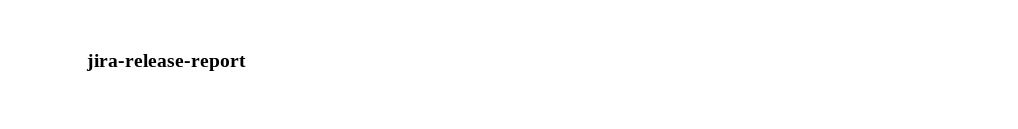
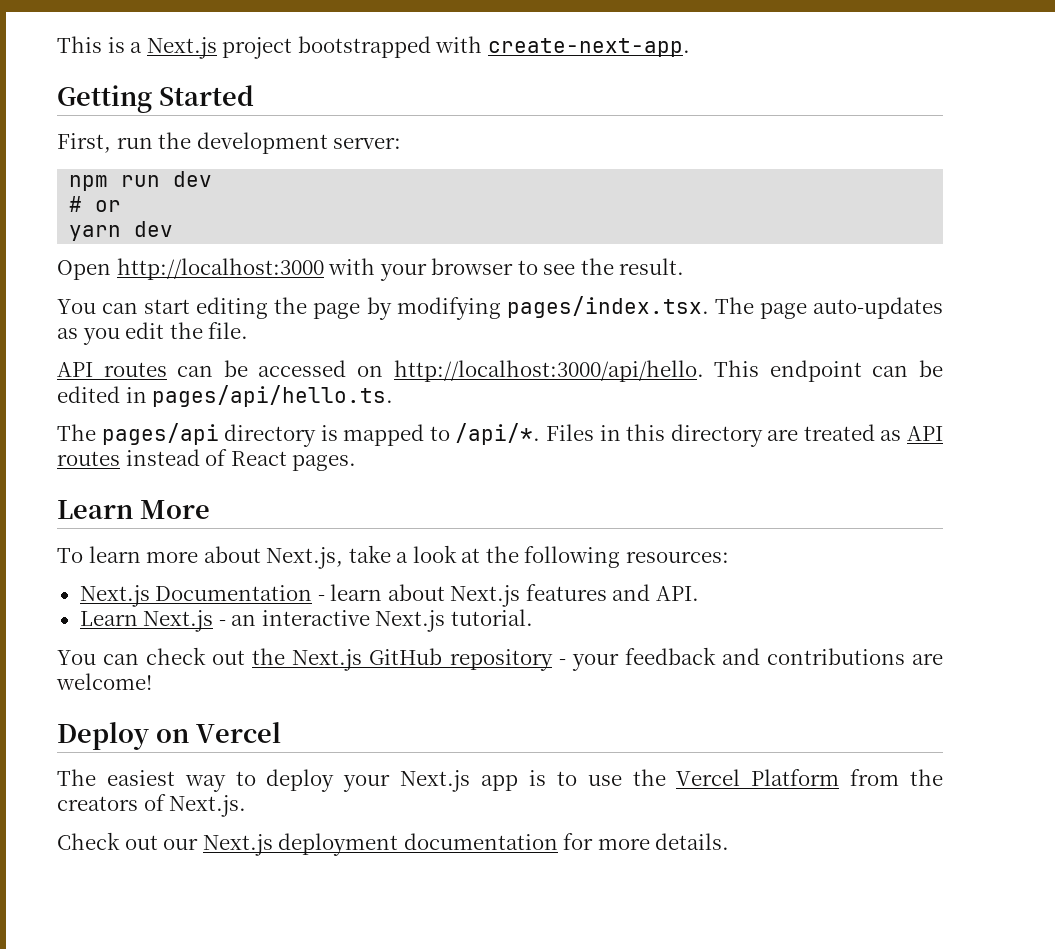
[86,54,246,71] jira-release-report -> [57,36,690,59] [57,85,254,113] [57,132,402,154] [69,171,213,191] [69,196,122,212] [69,221,174,241] [57,258,685,281] [57,296,943,320] [57,322,249,345] [57,360,944,382] [57,385,394,407] [57,423,943,447] [57,449,357,471] [57,500,210,519] [57,545,729,569] [79,584,699,607] [79,609,533,632] [57,647,944,671] [56,673,152,690] [57,722,281,750] [57,769,944,792] [57,794,247,817] [57,832,730,856] This is a Next.js project bootstrapped with create-next-app. // Getting Started // First, run the development server: // npm run dev // # or // yarn dev // Open http://localhost:3000 with your browser to see the result. // You can start editing the page by modifying pages/index.tsx. The page auto-updates as you edit the file. // API routes can be accessed on http://localhost:3000/api/hello. This endpoint can be edited in pages/api/hello.ts. // The pages/api directory is mapped to /api/*. Files in this directory are treated as API routes instead of React pages. // Learn More // To learn more about Next.js, take a look at the following resources: // Next.js Documentation - learn about Next.js features and API. // Learn Next.js - an interactive Next.js tutorial. // You can check out the Next.js GitHub repository - your feedback and contributions are welcome! // Deploy on Vercel // The easiest way to deploy your Next.js app is to use the Vercel Platform from the creators of Next.js. // Check out our Next.js deployment documentation for more details.

